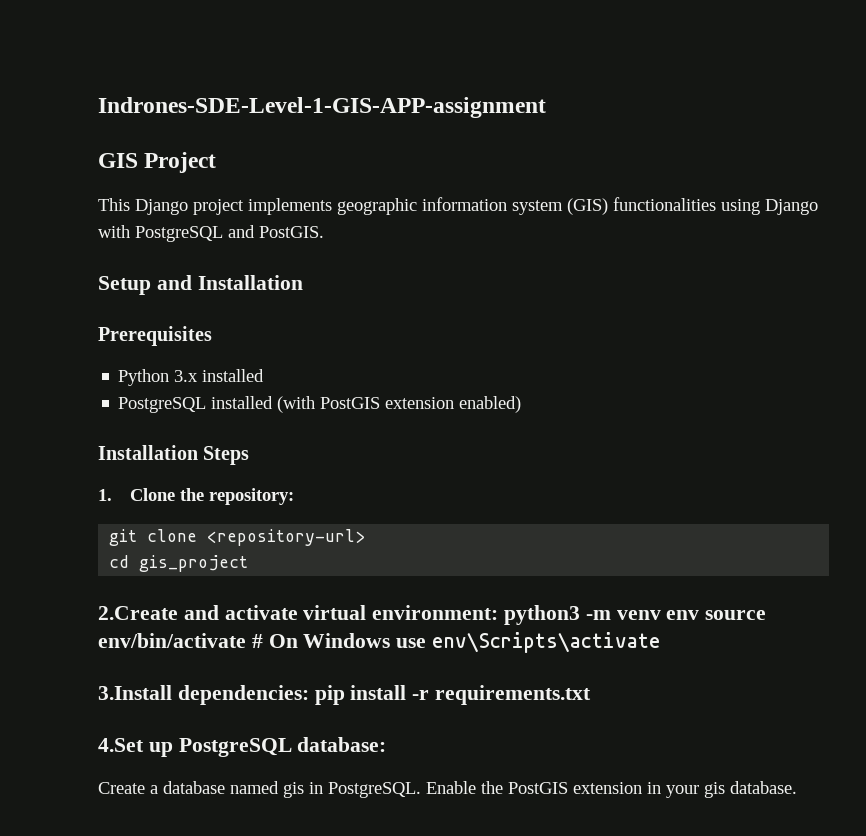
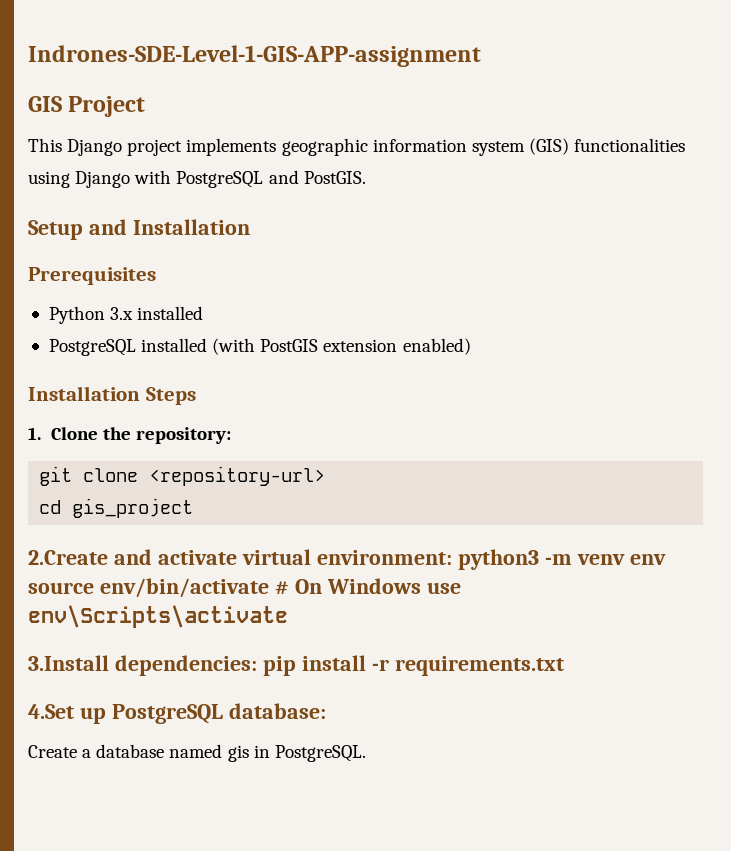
[426,781,797,798] Enable the PostGIS extension in your gis database. -> (366, 753) none

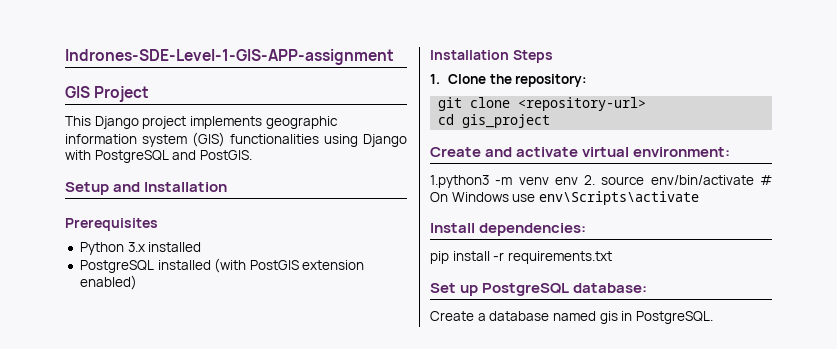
[28,550,108,565] 2.Create -> [430,147,481,157] Create
[457,549,539,570] python3 -> [430,175,489,188] // 1.python3
(666, 559) none -> [584,175,596,185] 2.
[28,655,109,671] 3.Install -> [430,223,475,233] Install
(257, 665) none -> (587, 229) //
[28,704,74,719] 4.Set -> [430,283,456,293] Set

